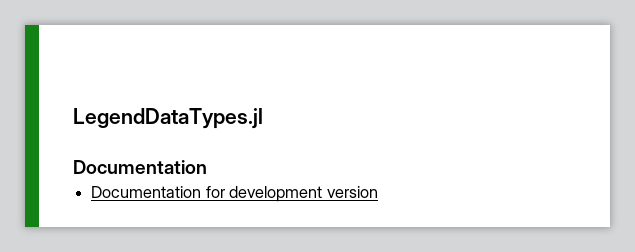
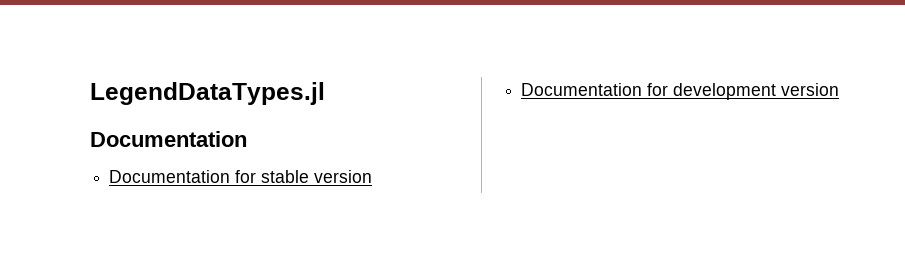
(207, 167) none -> [109,170,373,183] // Documentation for stable version

